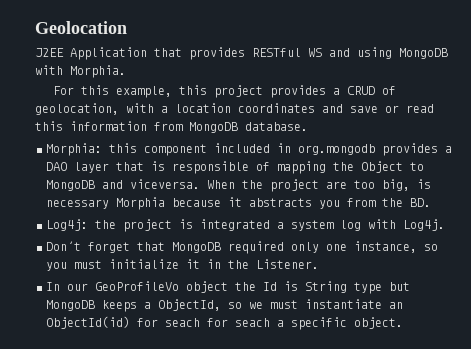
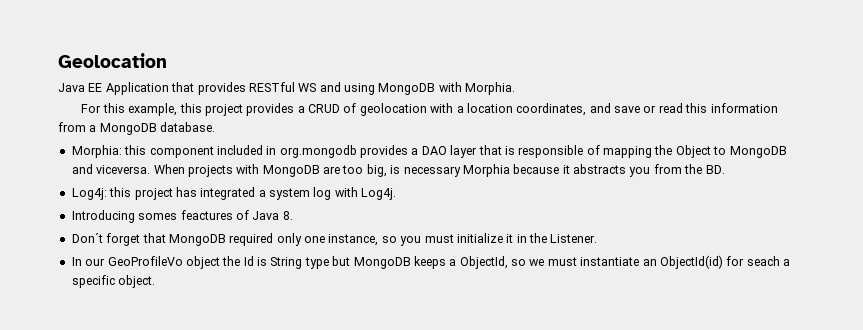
[35,48,64,57] J2EE -> [58,83,103,92] Java EE
[35,103,119,115] geolocation, -> [359,103,427,116] geolocation
[238,103,315,113] coordinates -> [516,103,587,116] coordinates,
(183, 126) none -> [89,125,97,132] a
[242,179,319,192] the project -> [187,164,320,177] projects with MongoDB
[95,219,193,232] the project is -> [109,187,197,200] this project has
(445, 225) none -> [71,210,293,223] // Introducing somes feactures of Java 8.
[207,318,270,327] for seach -> (780, 261) none

